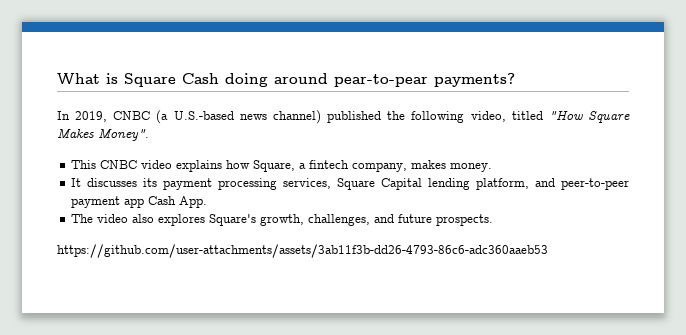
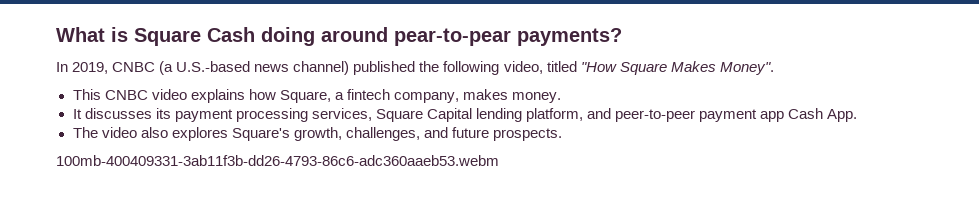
[57,244,548,258] https://github.com/user-attachments/assets/3ab11f3b-dd26-4793-86c6-adc360aaeb53 -> [56,155,499,166] 100mb-400409331-3ab11f3b-dd26-4793-86c6-adc360aaeb53.webm

